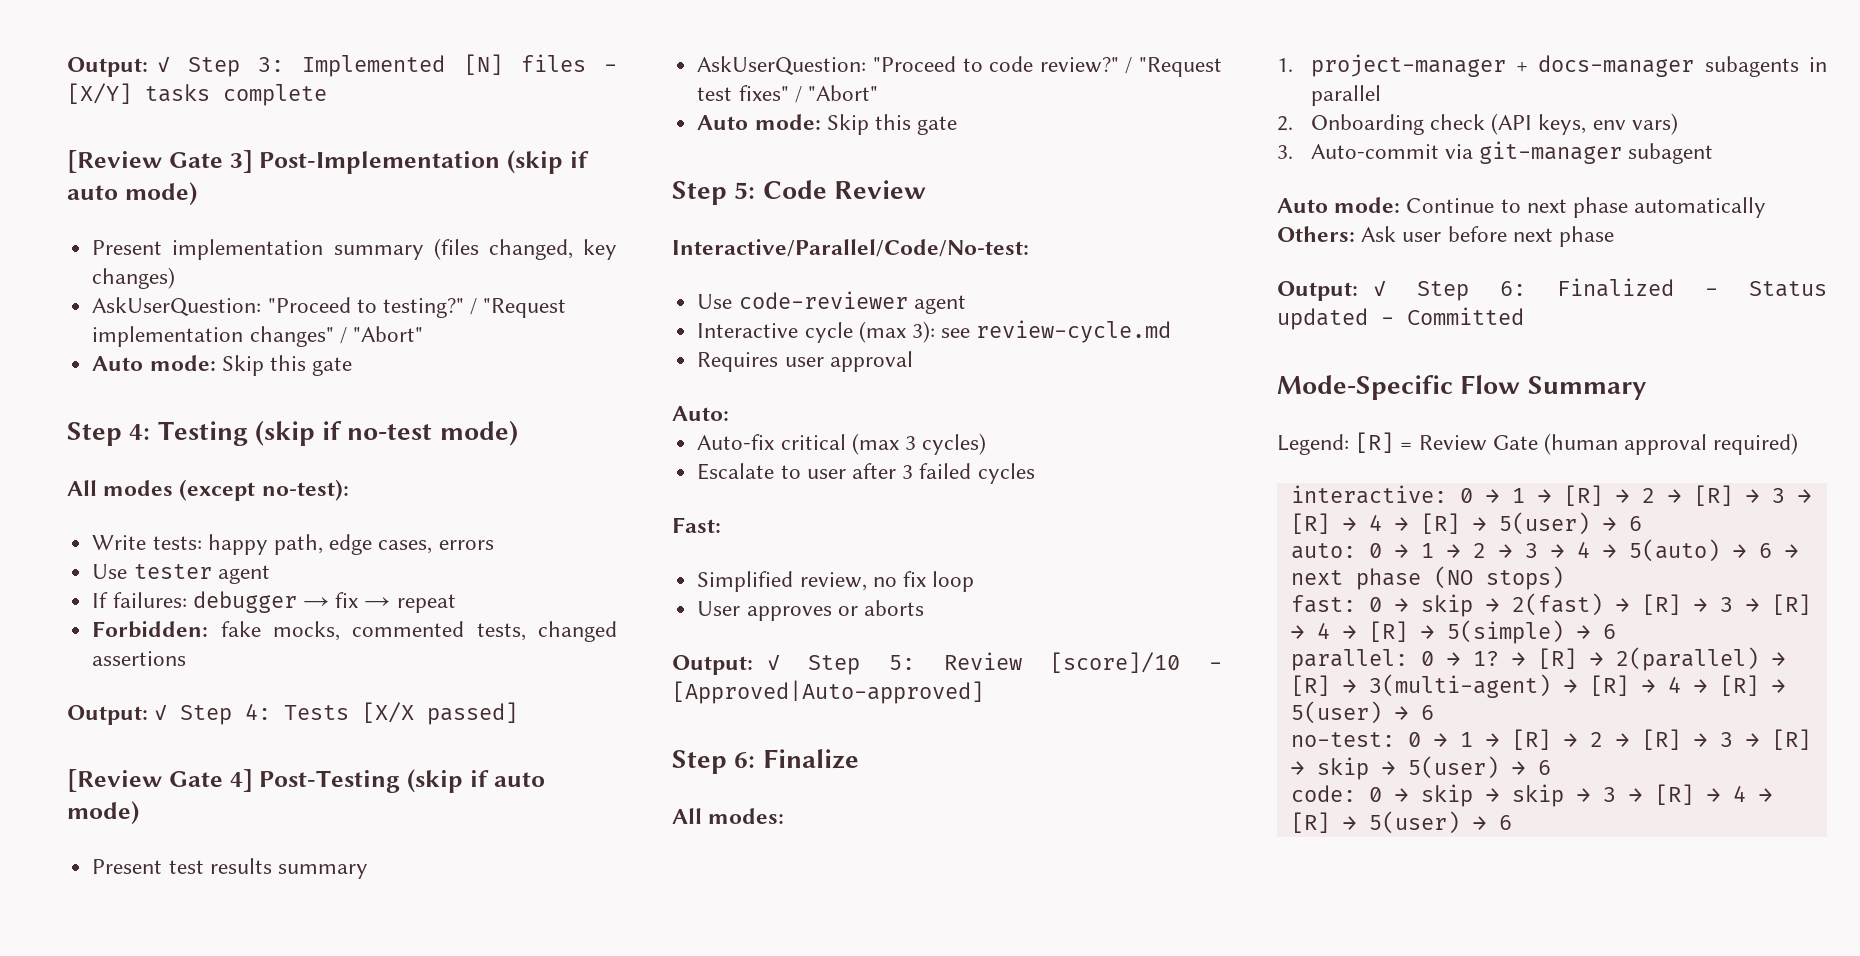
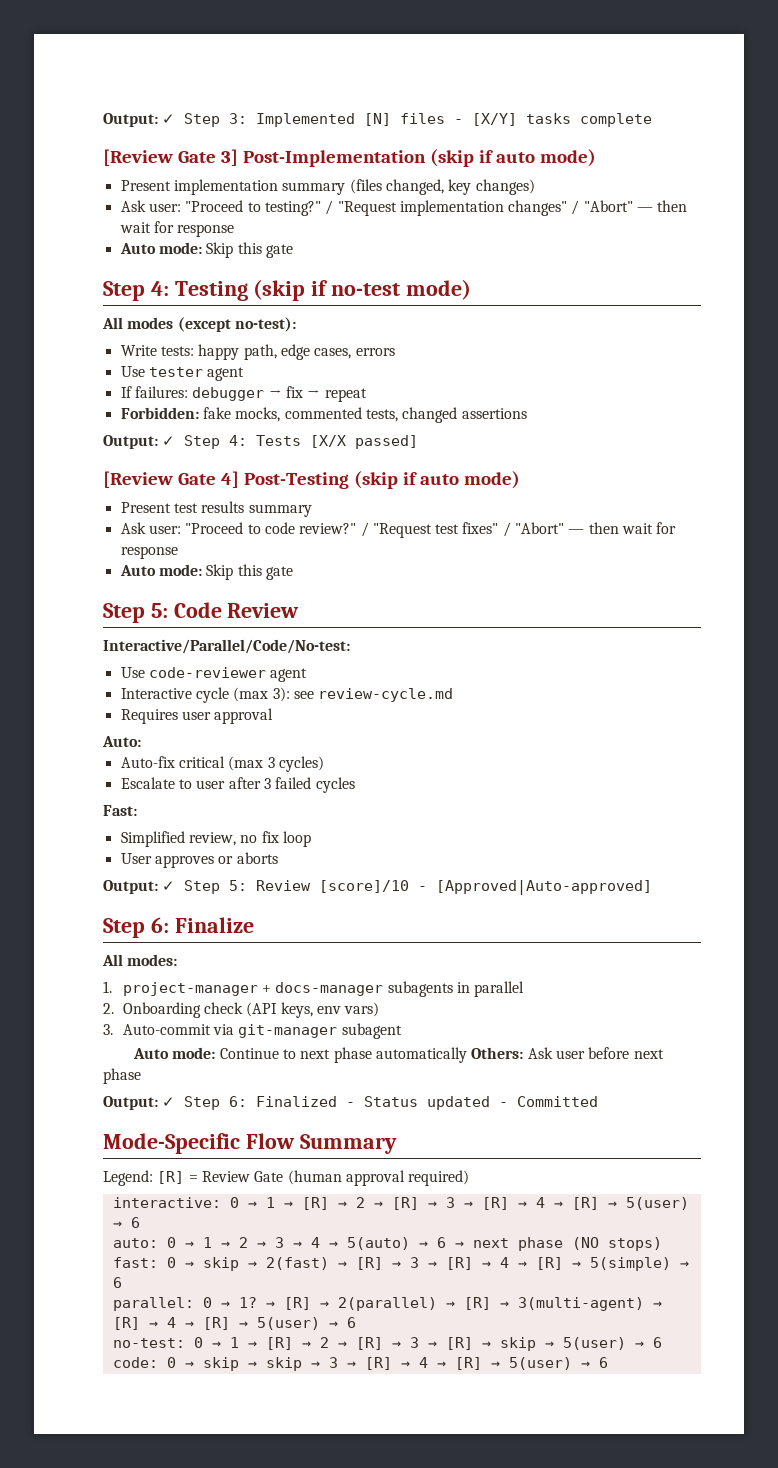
[92,297,262,316] AskUserQuestion: -> [120,200,181,212] Ask user:
(423, 334) none -> [637,200,688,212] [119,221,235,237] — then wait for response
[697,56,867,75] AskUserQuestion: -> [120,522,181,534] Ask user:
(878, 93) none -> [568,522,677,534] [120,546,178,559] — then wait for response

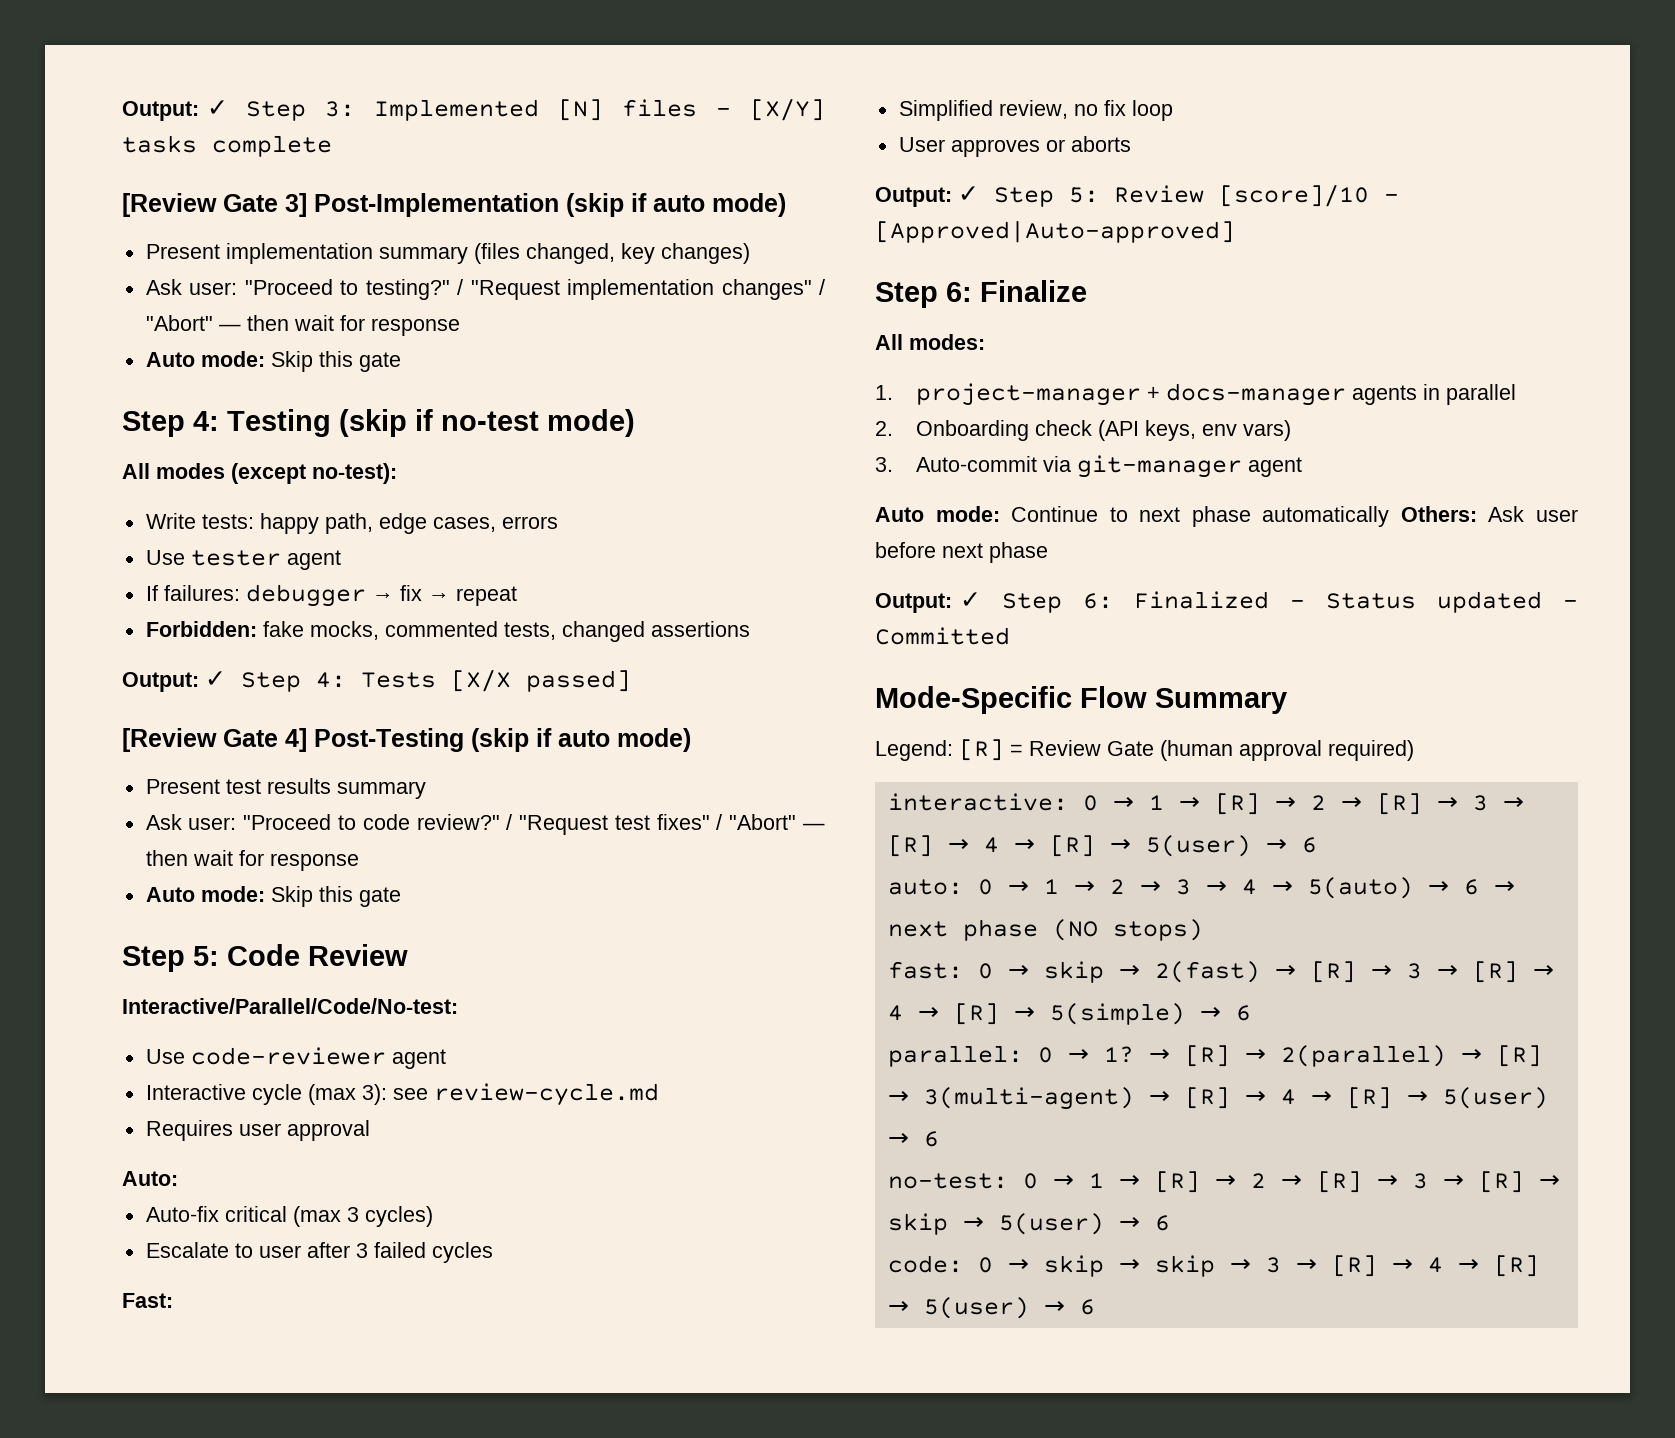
[387,981,453,997] subagents -> [1351,385,1417,405] agents
[341,1023,402,1039] subagent -> [1247,457,1302,477] agent

